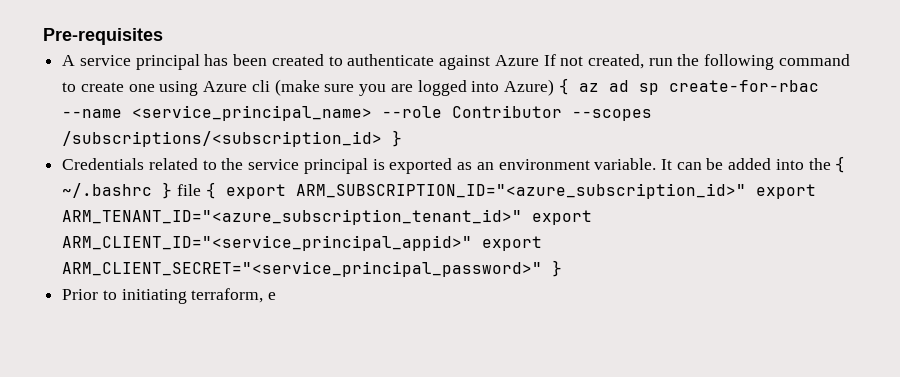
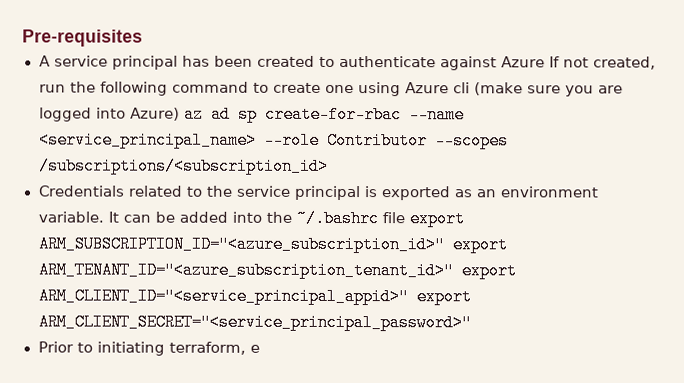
[558,78,569,95] { -> (180, 114) none
[392,130,403,147] } -> (329, 166) none
[835,156,846,173] [62,182,216,199] { ~/.bashrc } file { -> [295,209,405,228] ~/.bashrc file
[552,260,563,277] } -> (472, 322) none

